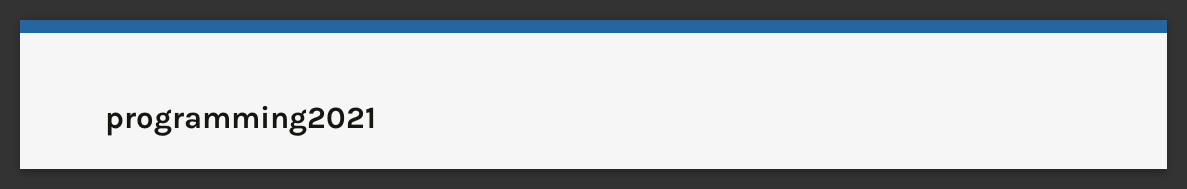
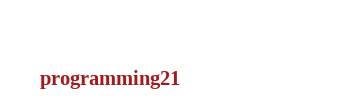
[105,105,376,136] programming2021 -> [40,70,180,89] programming21

